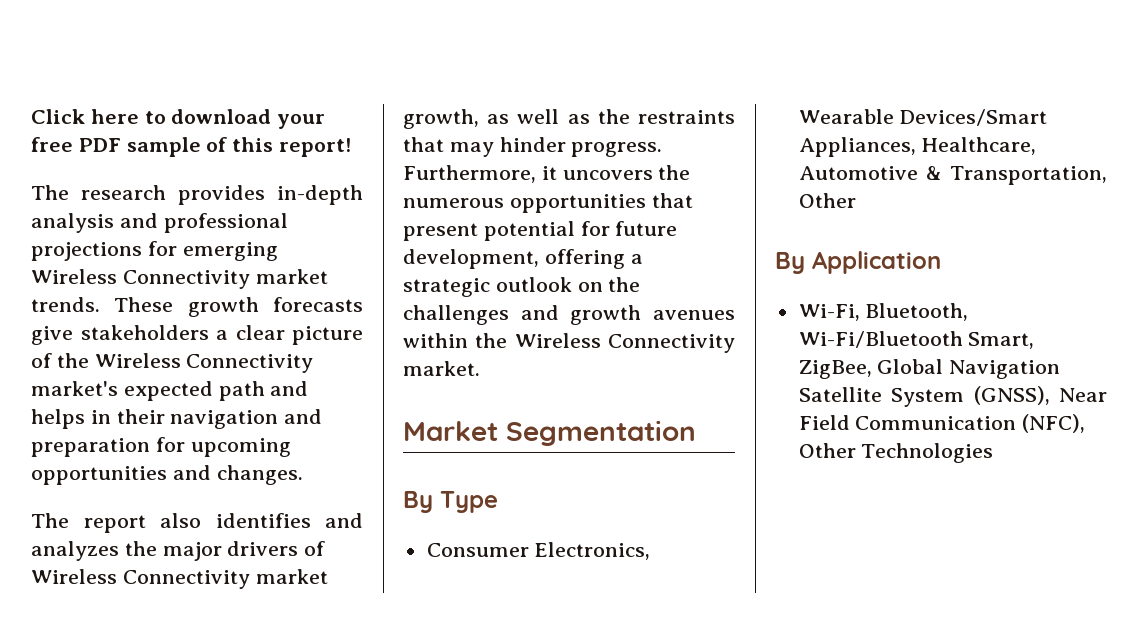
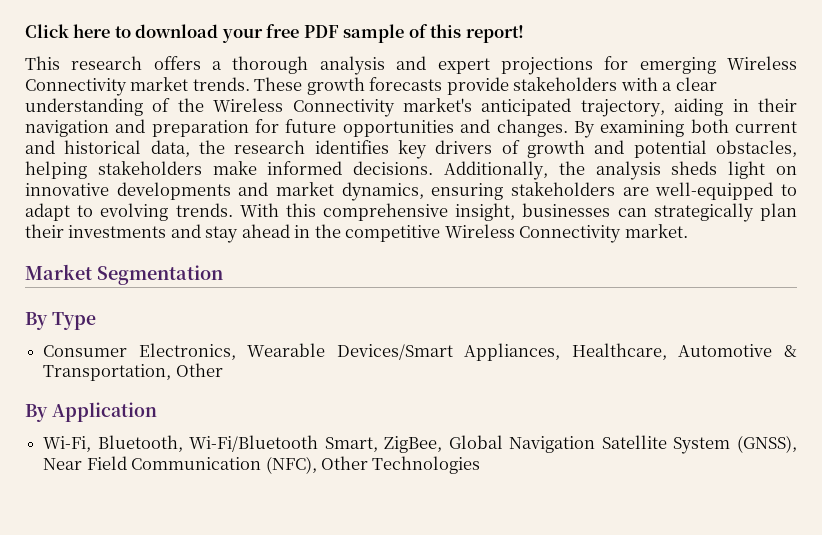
[31,185,363,205] The research provides in-depth -> [25,56,309,74] This research offers a thorough
[163,213,288,233] professional -> [437,58,490,74] expert
[31,325,209,345] give stakeholders -> [446,77,658,95] provide stakeholders with
[292,326,363,345] picture -> [25,98,143,116] understanding
[123,381,309,401] [31,409,85,429] expected path and helps -> [481,98,724,117] anticipated trajectory, aiding
[190,438,291,457] upcoming -> [285,119,337,133] future
[31,513,363,533] [31,541,326,561] [31,569,328,589] [403,109,735,129] [403,137,663,157] [403,165,691,183] [403,193,693,213] [403,221,678,241] [403,249,643,269] [403,277,641,297] [403,305,735,325] [403,333,508,348] // The report also identifies and analyzes the major drivers of Wireless Connectivity market growth, as well as the restraints that may hinder progress. Furthermore, it uncovers the numerous opportunities that present potential for future development, offering a strategic outlook on the challenges and growth avenues within the -> [573,119,797,138] [25,140,798,159] [25,161,797,180] [25,182,797,201] [25,203,797,222] [25,224,441,243] By examining both current and historical data, the research identifies key drivers of growth and potential obstacles, helping stakeholders make informed decisions. Additionally, the analysis sheds light on innovative developments and market dynamics, ensuring stakeholders are well-equipped to adapt to evolving trends. With this comprehensive insight, businesses can strategically plan their investments and stay ahead in the competitive

